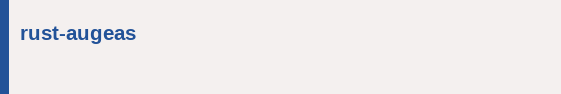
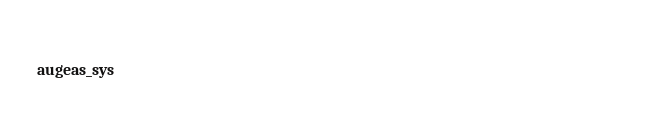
[20,26,136,44] rust-augeas -> [37,65,114,78] augeas_sys

